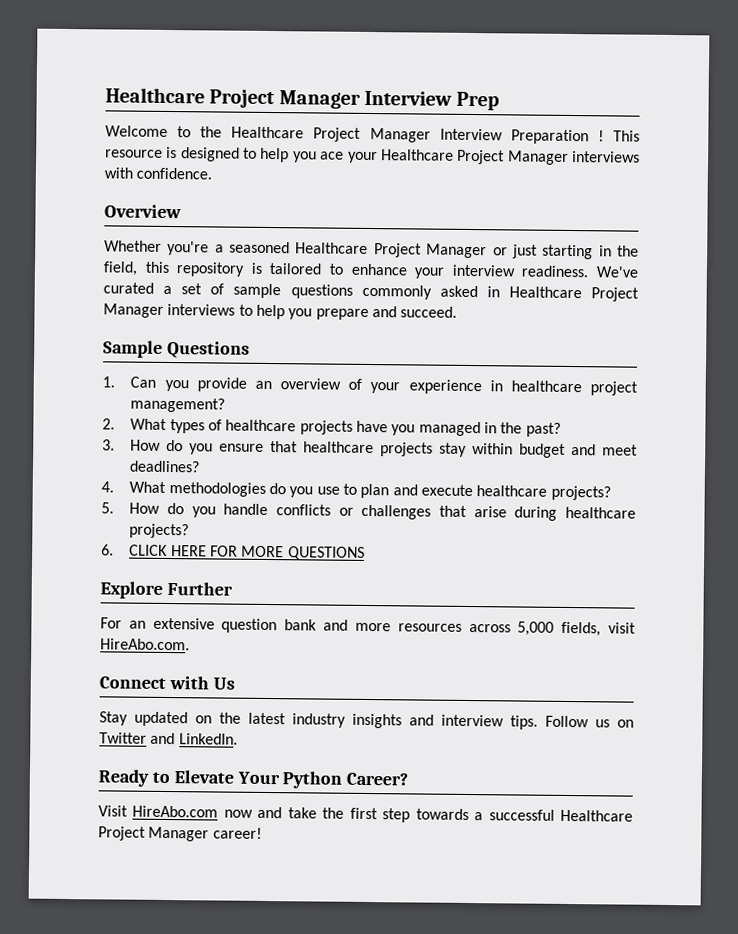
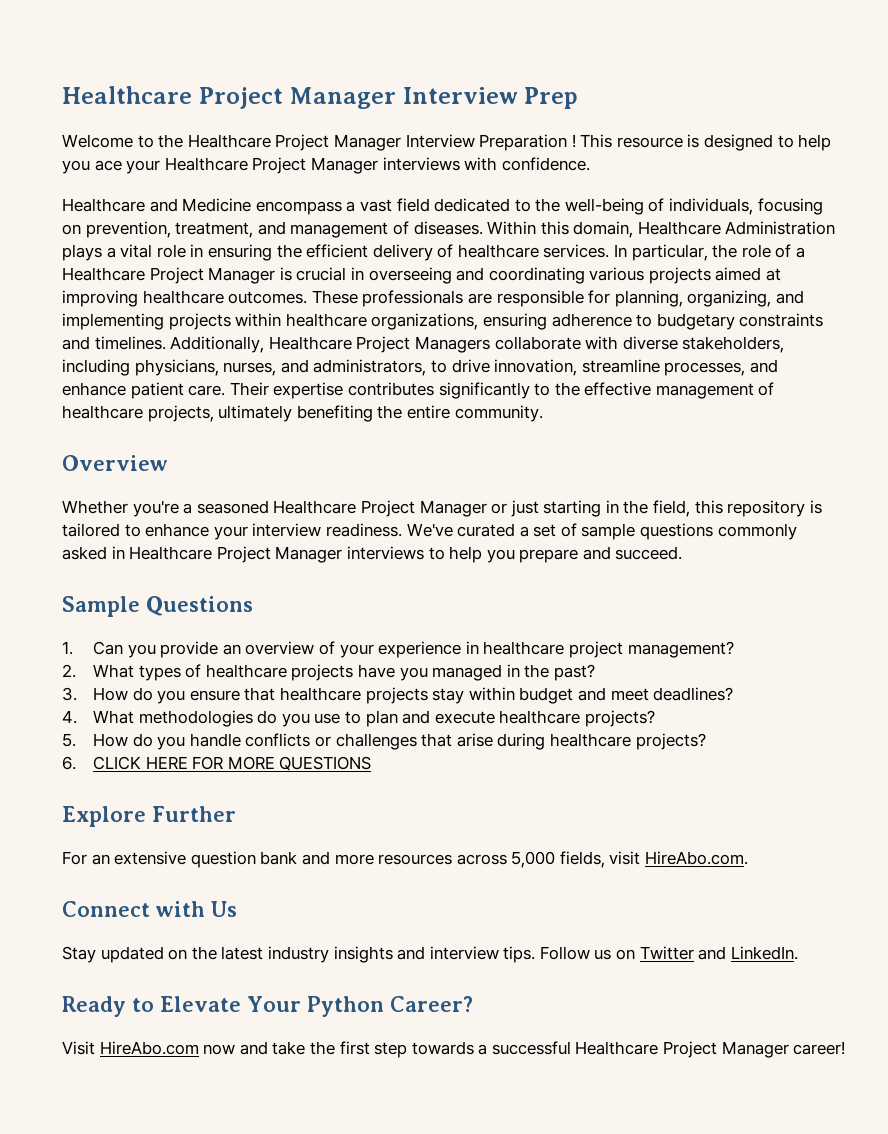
(213, 173) none -> [62,198,823,215] [62,221,836,238] [62,244,806,261] [62,267,782,284] [62,290,804,307] [62,313,824,330] [62,336,785,353] [62,359,778,376] [62,382,775,399] [62,405,543,422] // Healthcare and Medicine encompass a vast field dedicated to the well-being of individuals, focusing on prevention, treatment, and management of diseases. Within this domain, Healthcare Administration plays a vital role in ensuring the efficient delivery of healthcare services. In particular, the role of a Healthcare Project Manager is crucial in overseeing and coordinating various projects aimed at improving healthcare outcomes. These professionals are responsible for planning, organizing, and implementing projects within healthcare organizations, ensuring adherence to budgetary constraints and timelines. Additionally, Healthcare Project Managers collaborate with diverse stakeholders, including physicians, nurses, and administrators, to drive innovation, streamline processes, and enhance patient care. Their expertise contributes significantly to the effective management of healthcare projects, ultimately benefiting the entire community.

